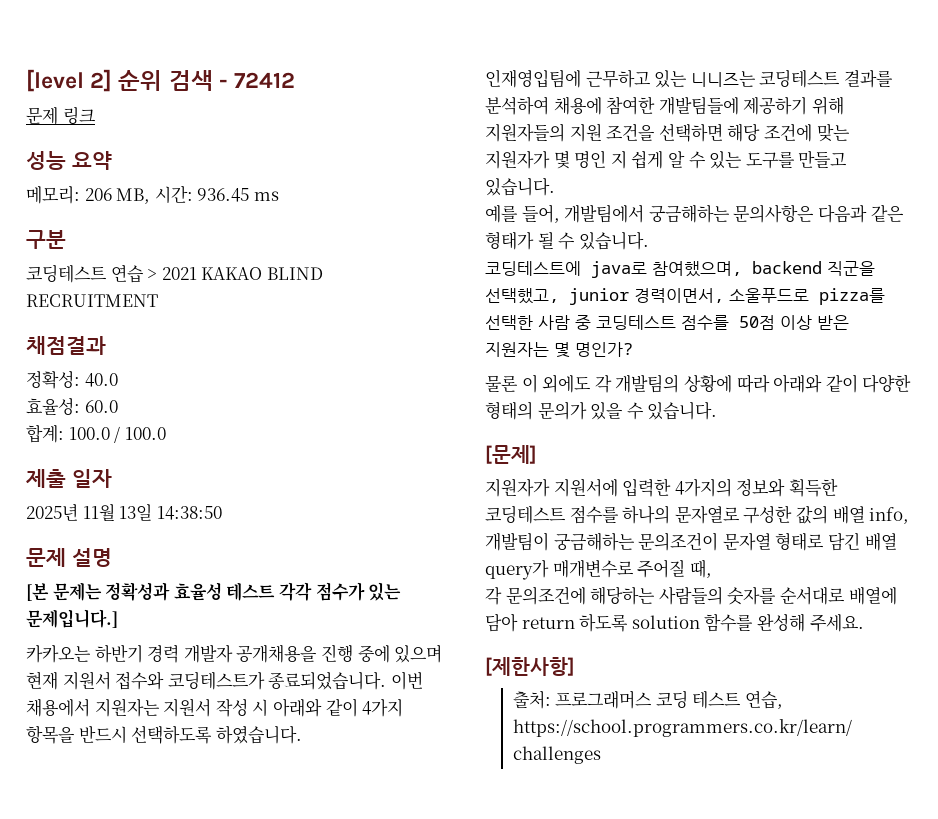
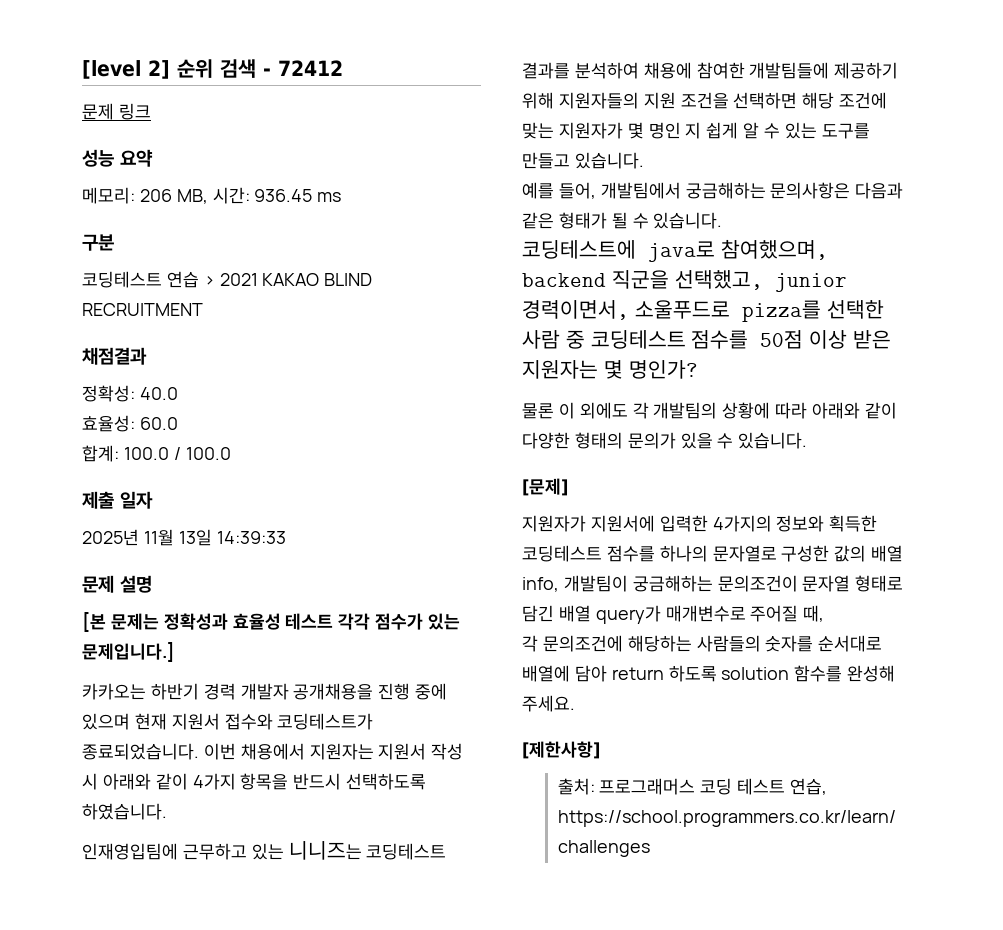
[156,506,222,520] 14:38:50 -> [216,531,286,544] 14:39:33

